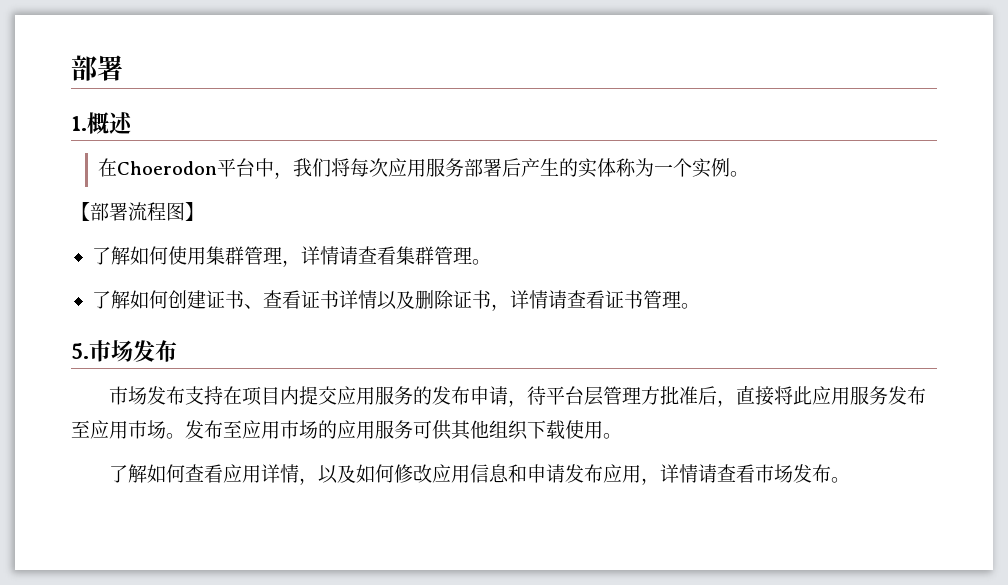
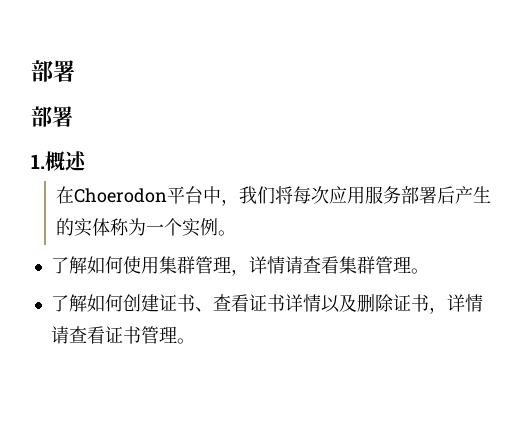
[71,55,123,81] 部署 -> [31,60,75,82] [31,106,73,127] 部署 // 部署
[71,202,204,221] // 【部署流程图】 -> (237, 233) none
[71,340,177,362] [109,386,927,407] [71,420,622,440] [109,464,851,485] // 5.市场发布 // 市场发布支持在项目内提交应用服务的发布申请，待平台层管理方批准后，直接将此应用服务发布至应用市场。发布至应用市场的应用服务可供其他组织下载使用。 // 了解如何查看应用详情，以及如何修改应用信息和申请发布应用，详情请查看市场发布。 -> (195, 341) none

